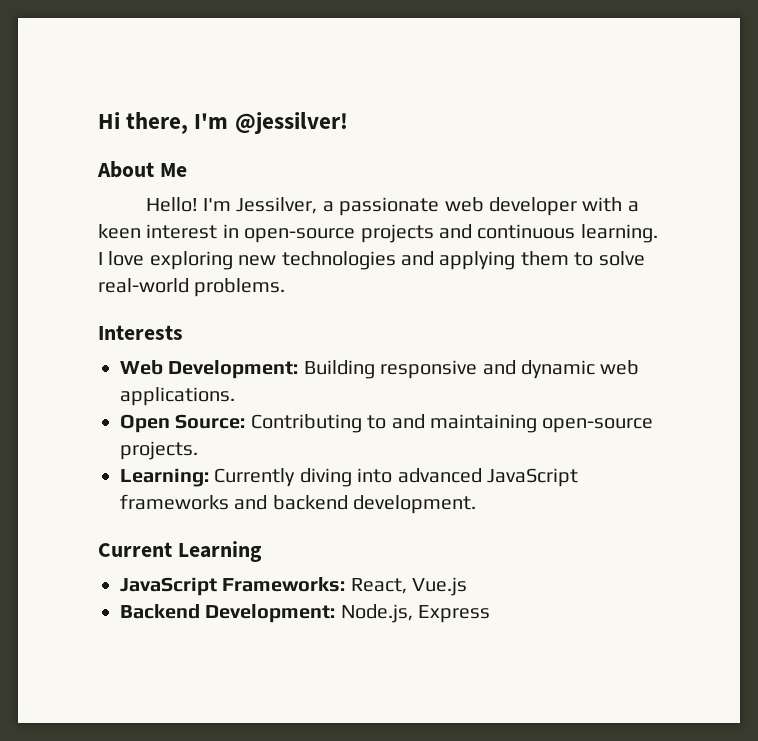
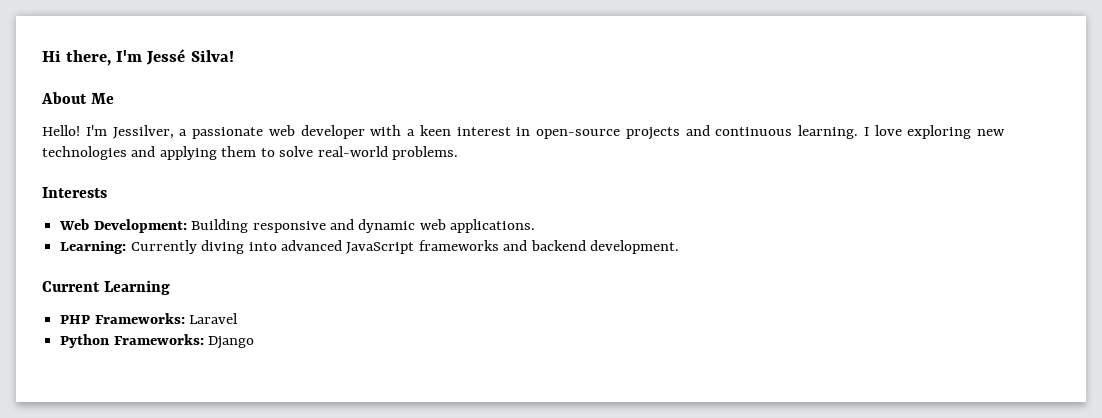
[234,112,348,134] @jessilver! -> [146,49,234,65] Jessé Silva!
[120,414,654,433] [120,441,198,460] // Open Source: Contributing to and maintaining open-source projects. -> (536, 226) none
[120,577,468,596] [120,604,491,623] JavaScript Frameworks: React, Vue.js // Backend Development: Node.js, Express -> [60,313,239,324] [60,334,255,349] PHP Frameworks: Laravel // Python Frameworks: Django

